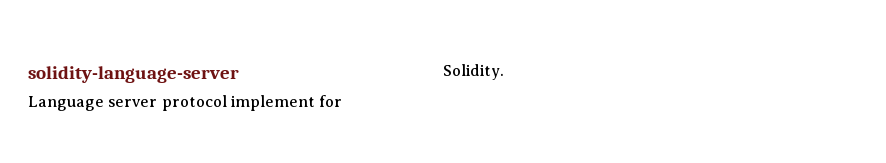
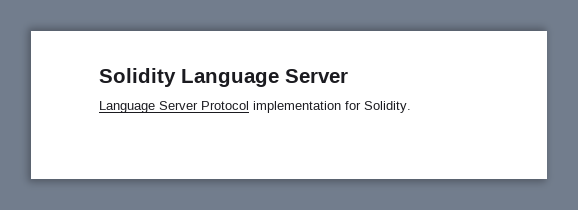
[28,66,239,83] [28,95,315,111] solidity-language-server // Language server protocol implement -> [99,68,348,87] [99,101,341,113] Solidity Language Server // Language Server Protocol implementation

